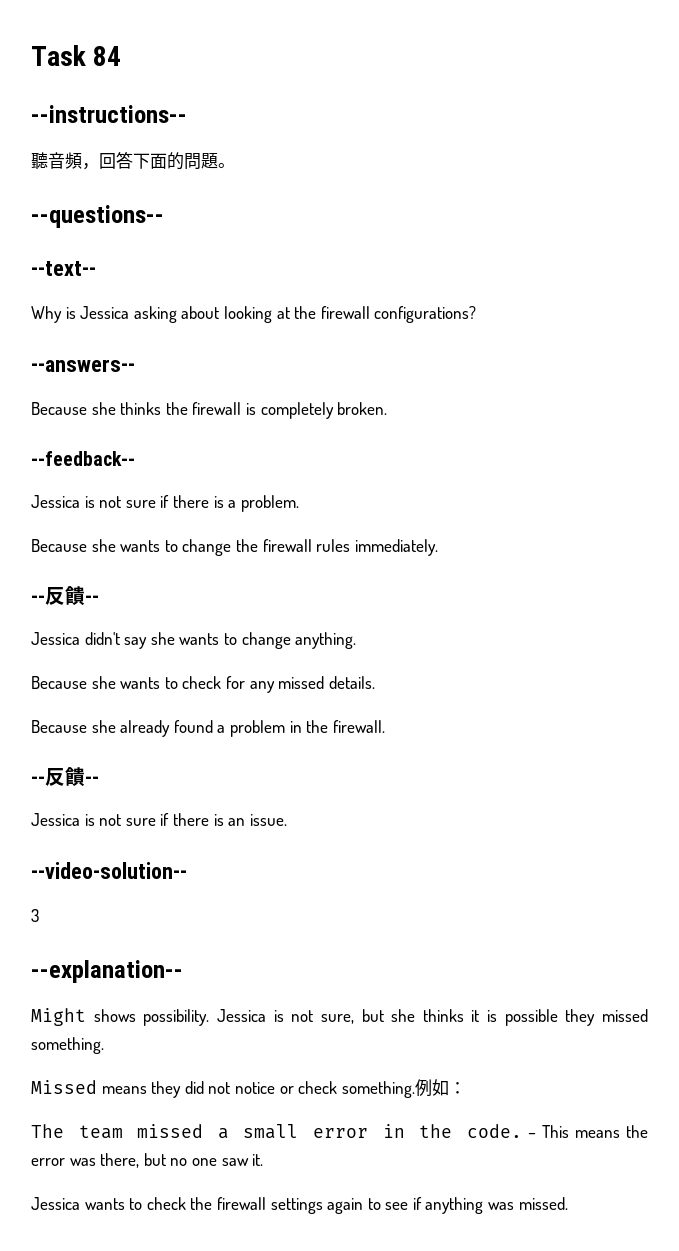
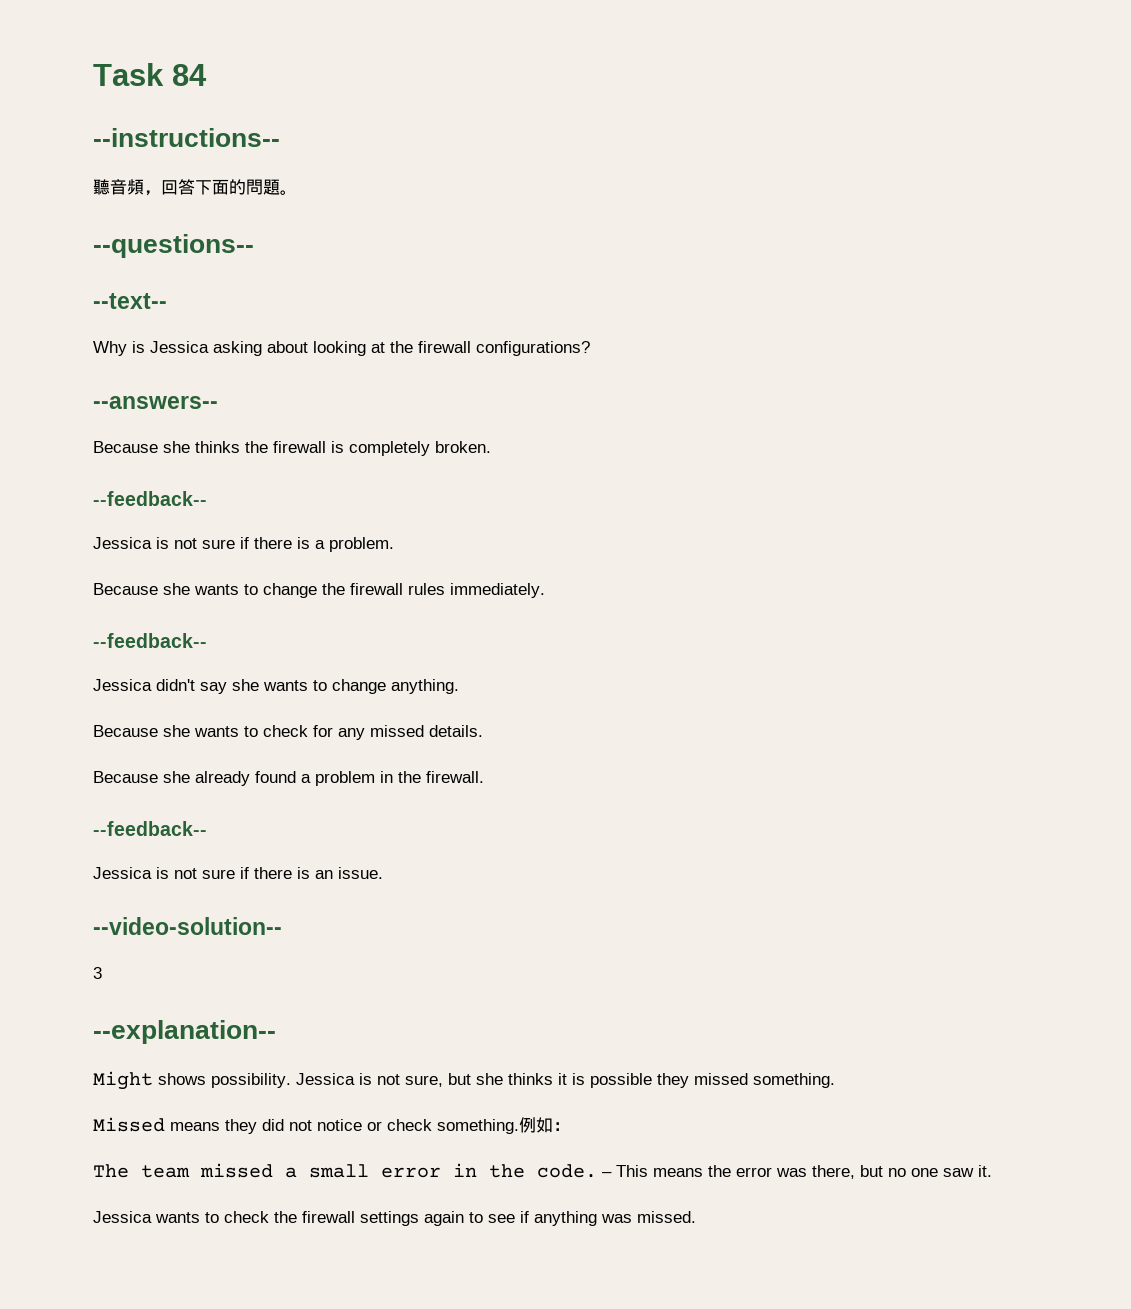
[31,586,99,606] --反饋-- -> [93,633,207,648] --feedback--
[31,767,99,787] --反饋-- -> [93,821,207,836] --feedback--

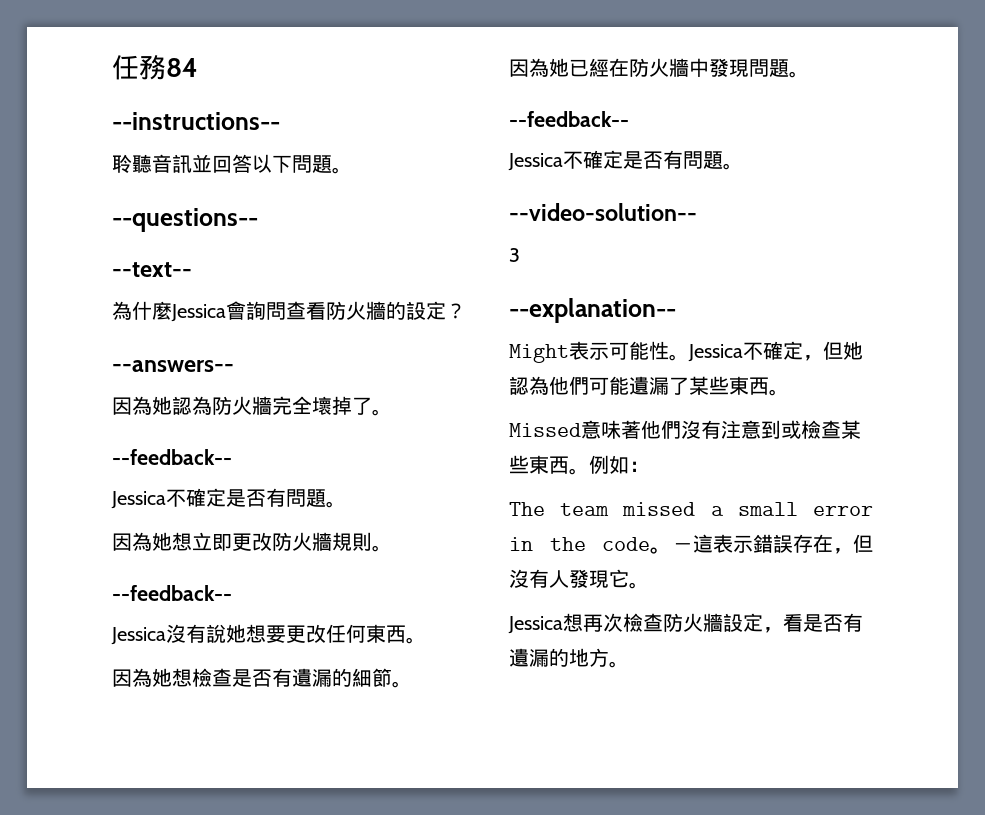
[93,63,164,86] Task -> [112,55,166,80] 任務
[93,179,246,196] 聽音頻，回答下面的 -> [112,154,292,173] 聆聽音訊並回答以下
[93,341,590,356] [93,396,218,409] [93,441,491,456] [93,491,207,506] [93,537,394,552] [93,583,545,598] [93,633,207,648] [93,679,459,694] [93,725,483,740] [93,771,484,786] [93,821,207,836] [93,867,383,879] [93,917,282,935] [93,967,102,979] [93,1020,276,1044] [93,1071,835,1090] [93,1117,519,1134] Why is Jessica asking about looking at the firewall configurations? // --answers-- // Because she thinks the firewall is completely broken. // --feedback-- // Jessica is not sure if there is a problem. // Because she wants to change the firewall rules immediately. // --feedback-- // Jessica didn't say she wants to change anything. // Because she wants to check for any missed details. // Because she already found a problem in the firewall. // --feedback-- // Jessica is not sure if there is an issue. // --video-solution-- // 3 // --explanation-- // Might shows possibility. Jessica is not sure, but she thinks it is possible they missed something. // Missed means they did not notice or check something. -> [112,301,466,322] [112,360,234,372] [112,396,392,416] [112,449,232,465] [111,488,346,509] [112,532,392,552] [112,585,232,601] [111,624,426,645] [112,668,412,688] [509,58,809,78] [509,111,629,127] [508,150,743,171] [509,203,697,221] [509,248,520,262] [509,298,676,323] [509,341,863,363] [509,376,789,396] [509,420,861,439] [509,455,589,475] 為什麼Jessica會詢問查看防火牆的設定？ // --answers-- // 因為她認為防火牆完全壞掉了。 // --feedback-- // Jessica不確定是否有問題。 // 因為她想立即更改防火牆規則。 // --feedback-- // Jessica沒有說她想要更改任何東西。 // 因為她想檢查是否有遺漏的細節。 // 因為她已經在防火牆中發現問題。 // --feedback-- // Jessica不確定是否有問題。 // --video-solution-- // 3 // --explanation-- // Might表示可能性。Jessica不確定，但她認為他們可能遺漏了某些東西。 // Missed意味著他們沒有注意到或檢查某些東西。
[537,1164,992,1179] [93,1211,696,1226] code. – This means the error was there, but no one saw it. // Jessica wants to check the firewall settings again to see if anything was missed. -> [602,534,873,554] [509,569,649,589] [508,613,863,634] [509,648,629,668] code。－這表示錯誤存在，但沒有人發現它。 // Jessica想再次檢查防火牆設定，看是否有遺漏的地方。

